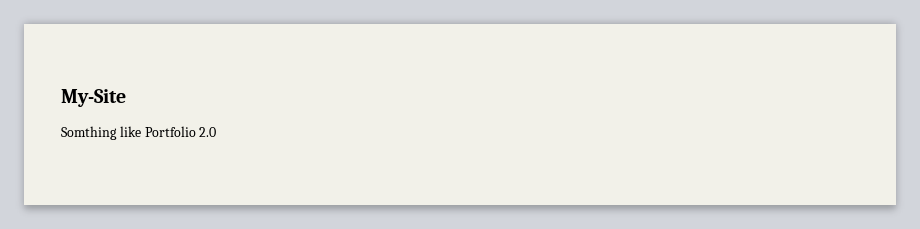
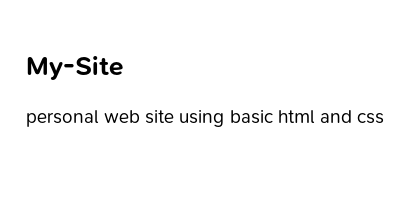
[61,126,217,140] Somthing like Portfolio 2.0 -> [26,110,384,127] personal web site using basic html and css

